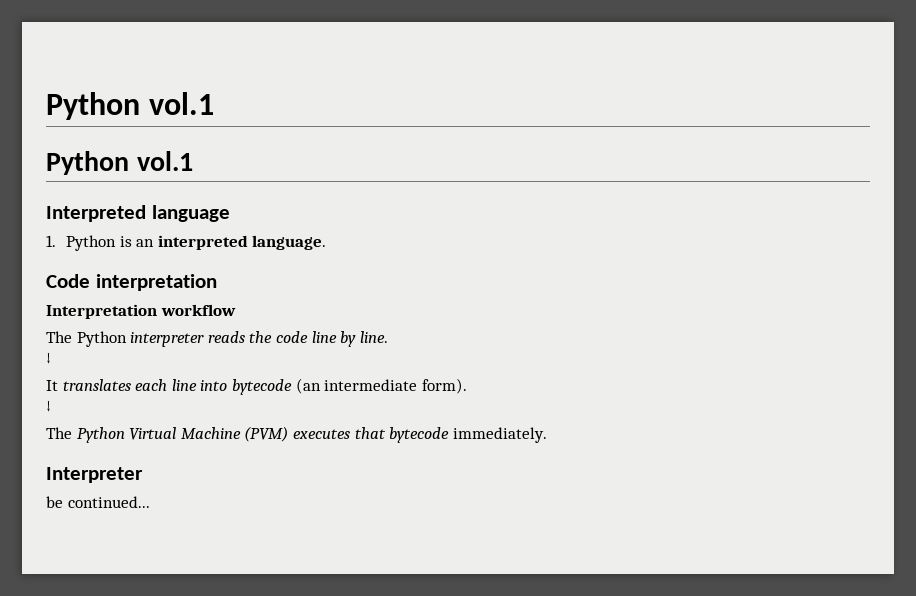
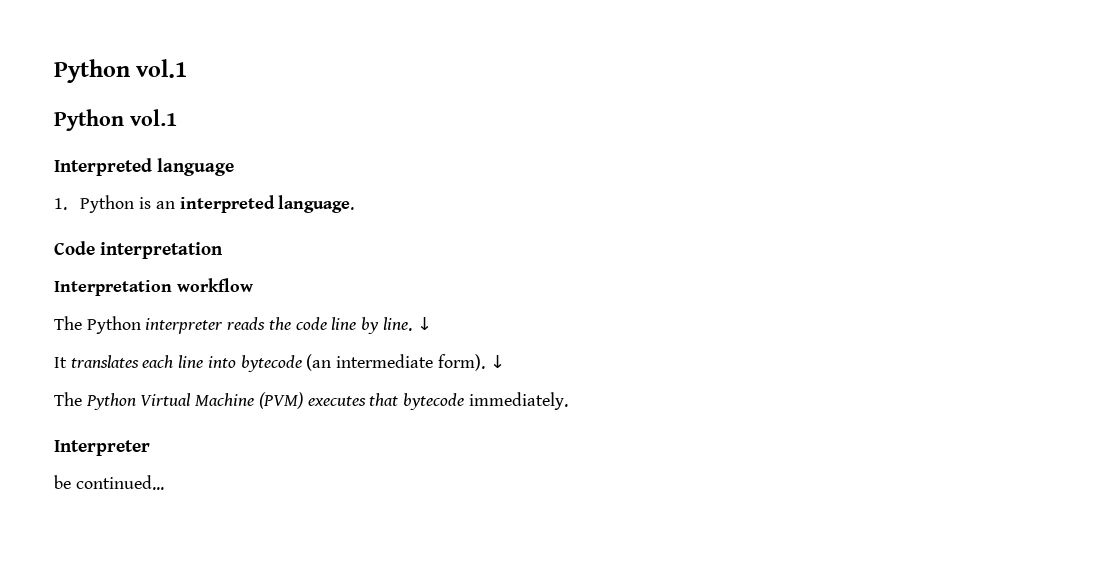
(388, 337) // -> (412, 324) none
(467, 386) // -> (485, 362) none

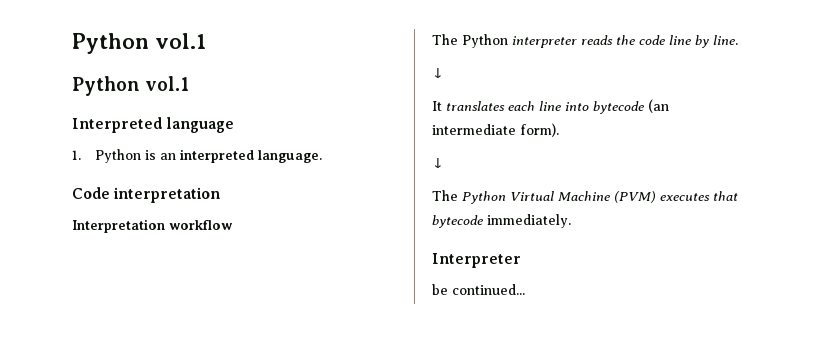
(412, 324) none -> (738, 40) //
(485, 362) none -> (559, 130) //

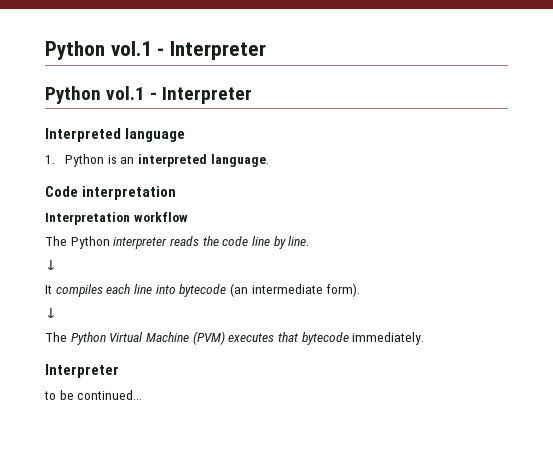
[72,33,206,54] [72,76,190,96] Python vol.1 // Python vol.1 -> [45,41,267,60] [45,86,253,104] Python vol.1 - Interpreter // Python vol.1 - Interpreter
[446,101,505,111] translates -> [55,284,103,297] compiles
(521, 260) none -> [44,391,56,400] to

